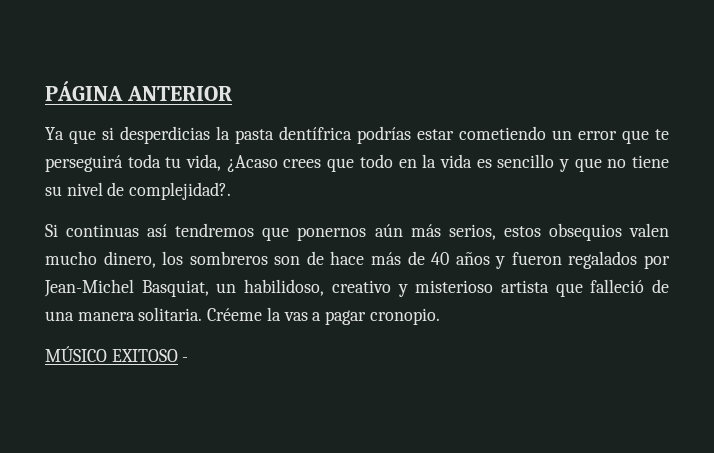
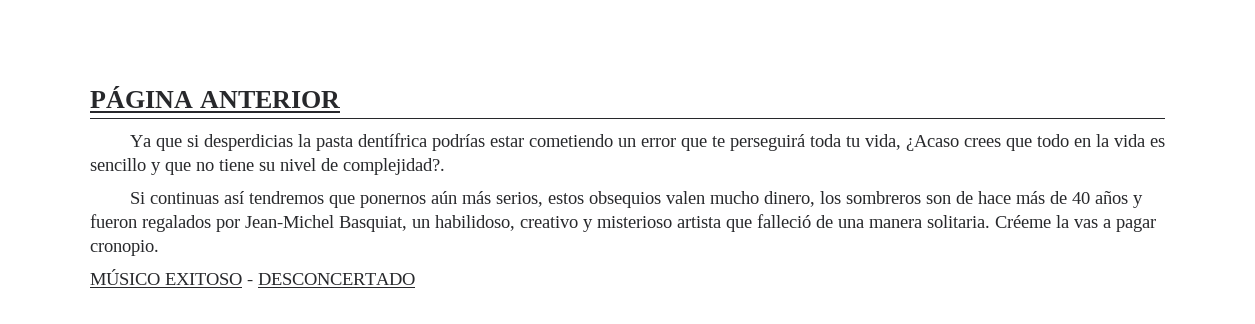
(189, 359) none -> [258,273,415,285] DESCONCERTADO

